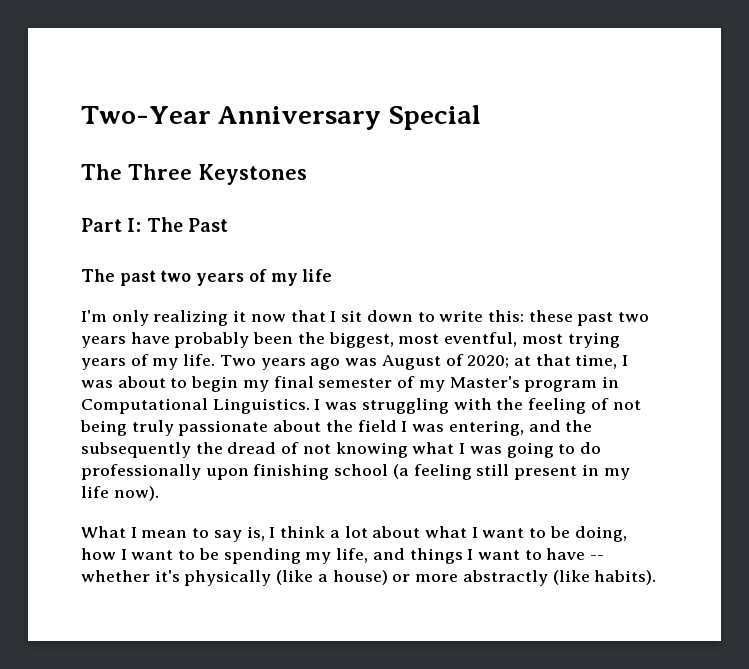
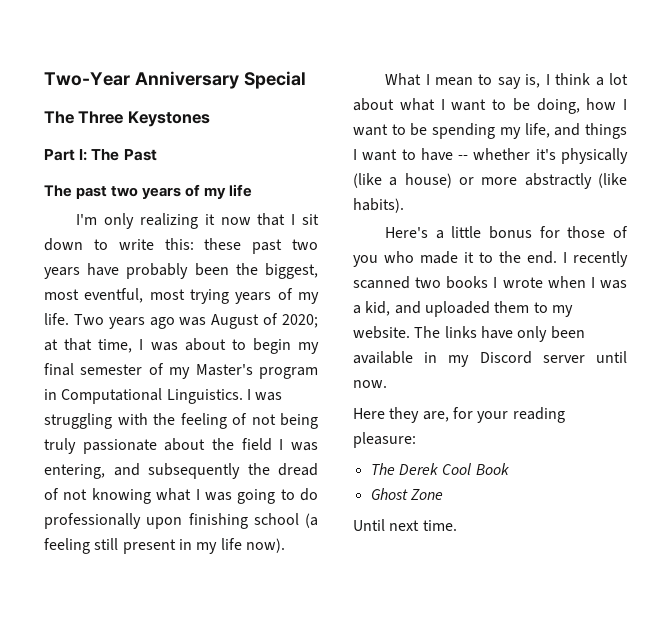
[565,420,593,432] the -> (140, 469) none
(657, 577) none -> [385,226,628,239] [353,251,628,267] [353,276,627,289] [353,301,573,317] [353,326,585,342] [353,351,627,367] [353,380,387,388] [353,407,565,423] [353,432,416,448] [370,463,509,475] [370,488,443,500] [353,519,457,531] // Here's a little bonus for those of you who made it to the end. I recently scanned two books I wrote when I was a kid, and uploaded them to my website. The links have only been available in my Discord server until now. // Here they are, for your reading pleasure: // The Derek Cool Book // Ghost Zone // Until next time.

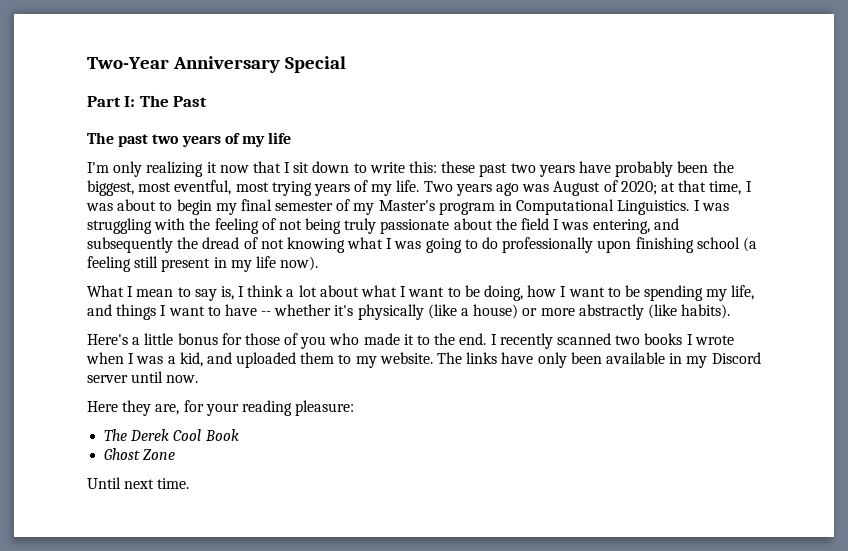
[44,111,210,127] // The Three Keystones -> (347, 64) none

